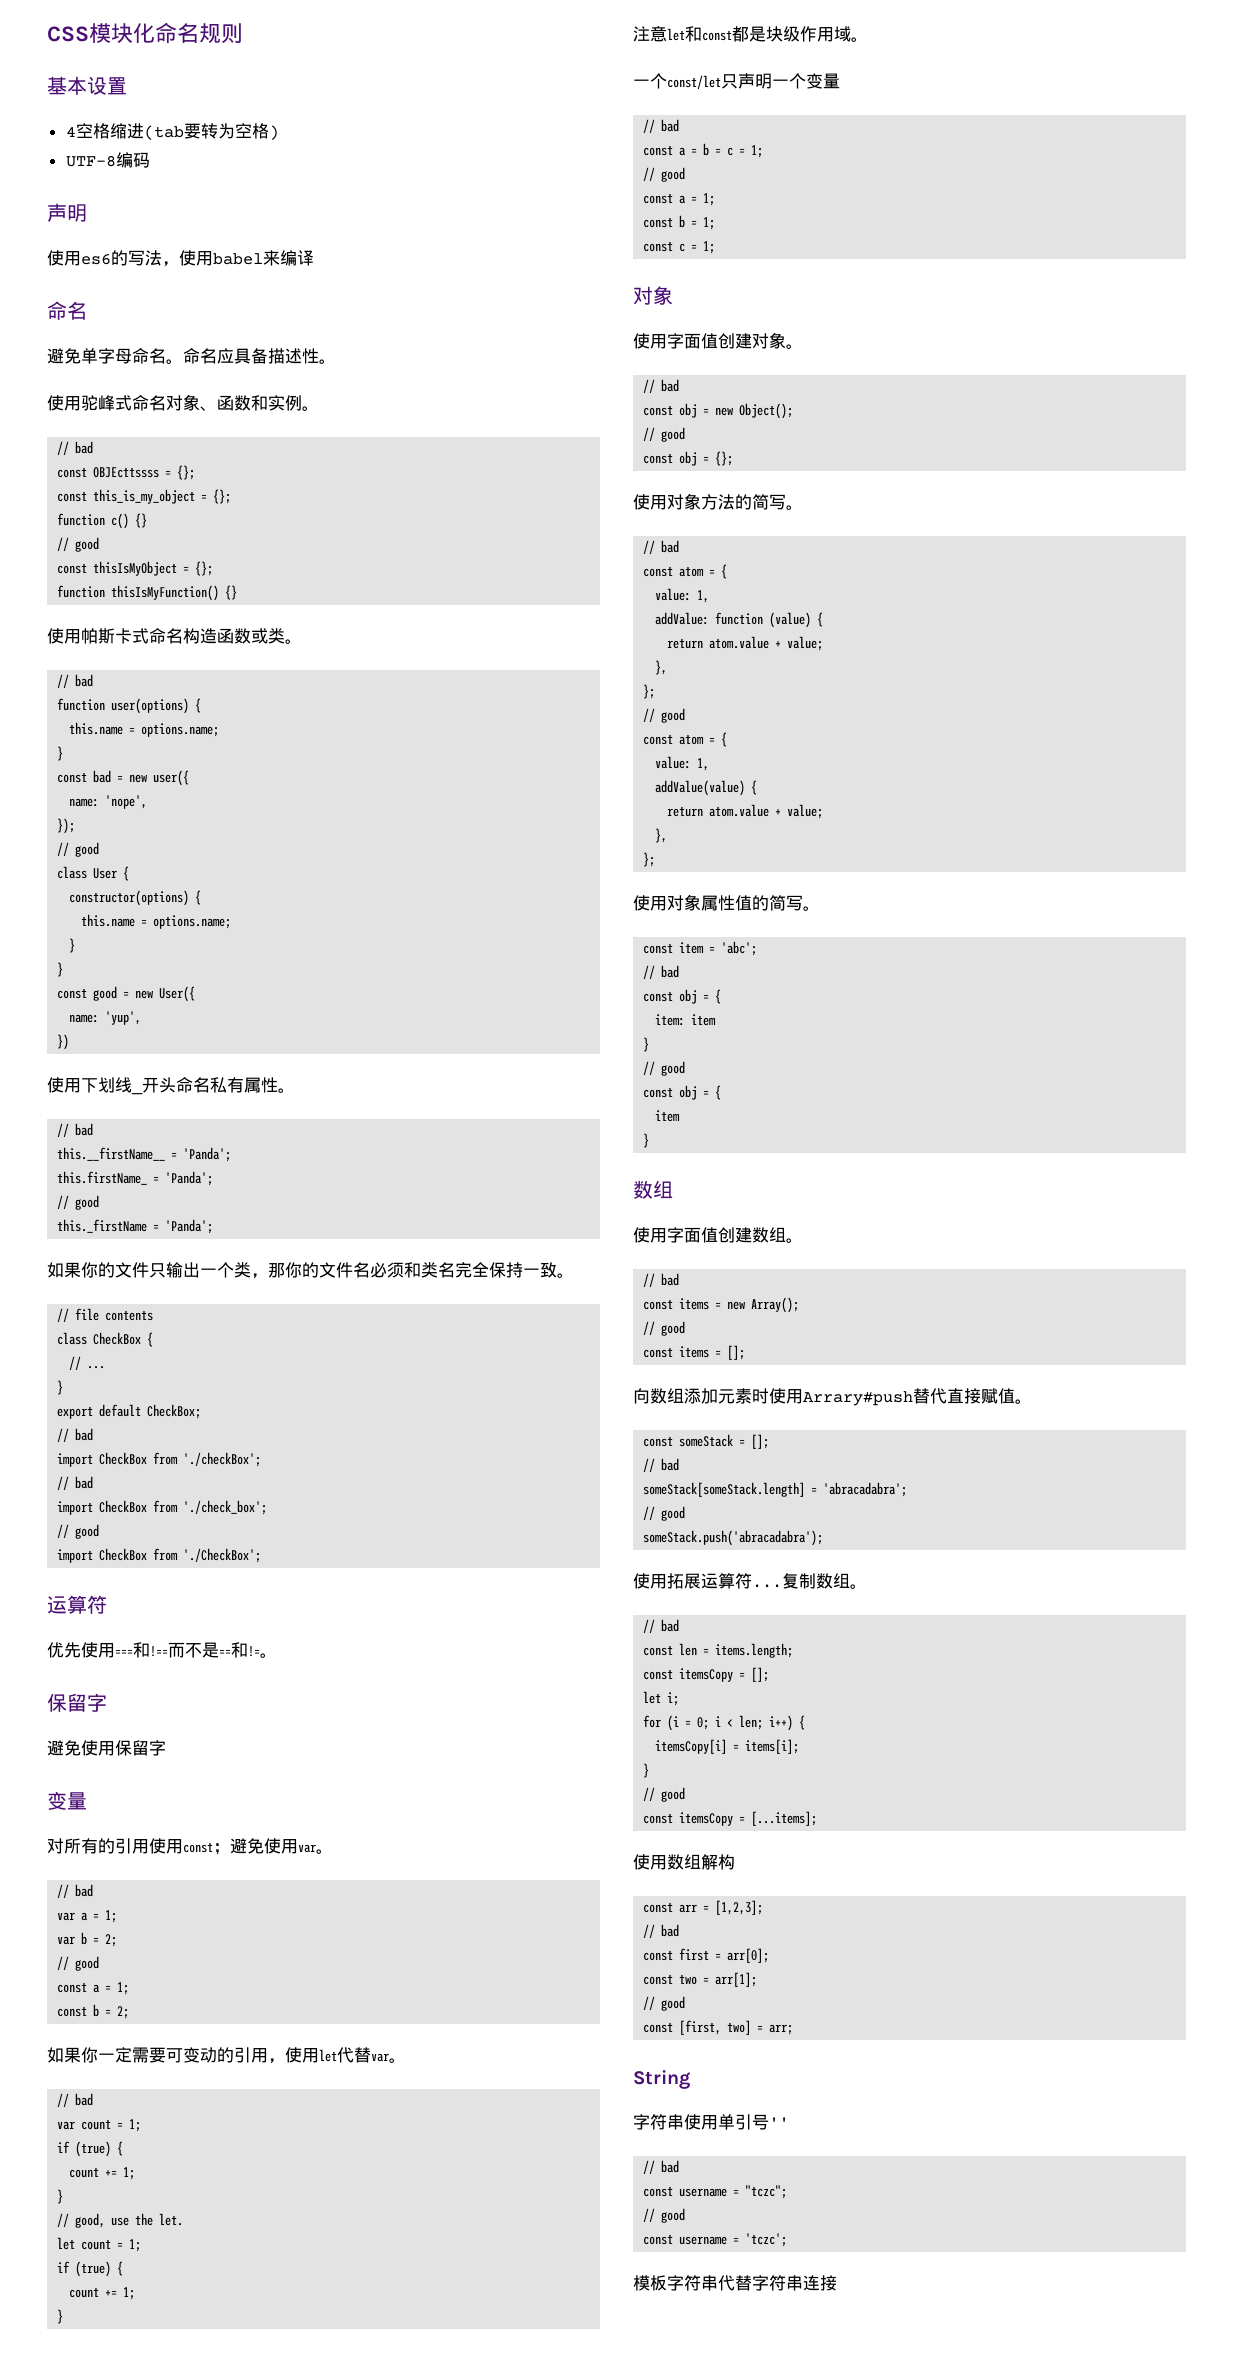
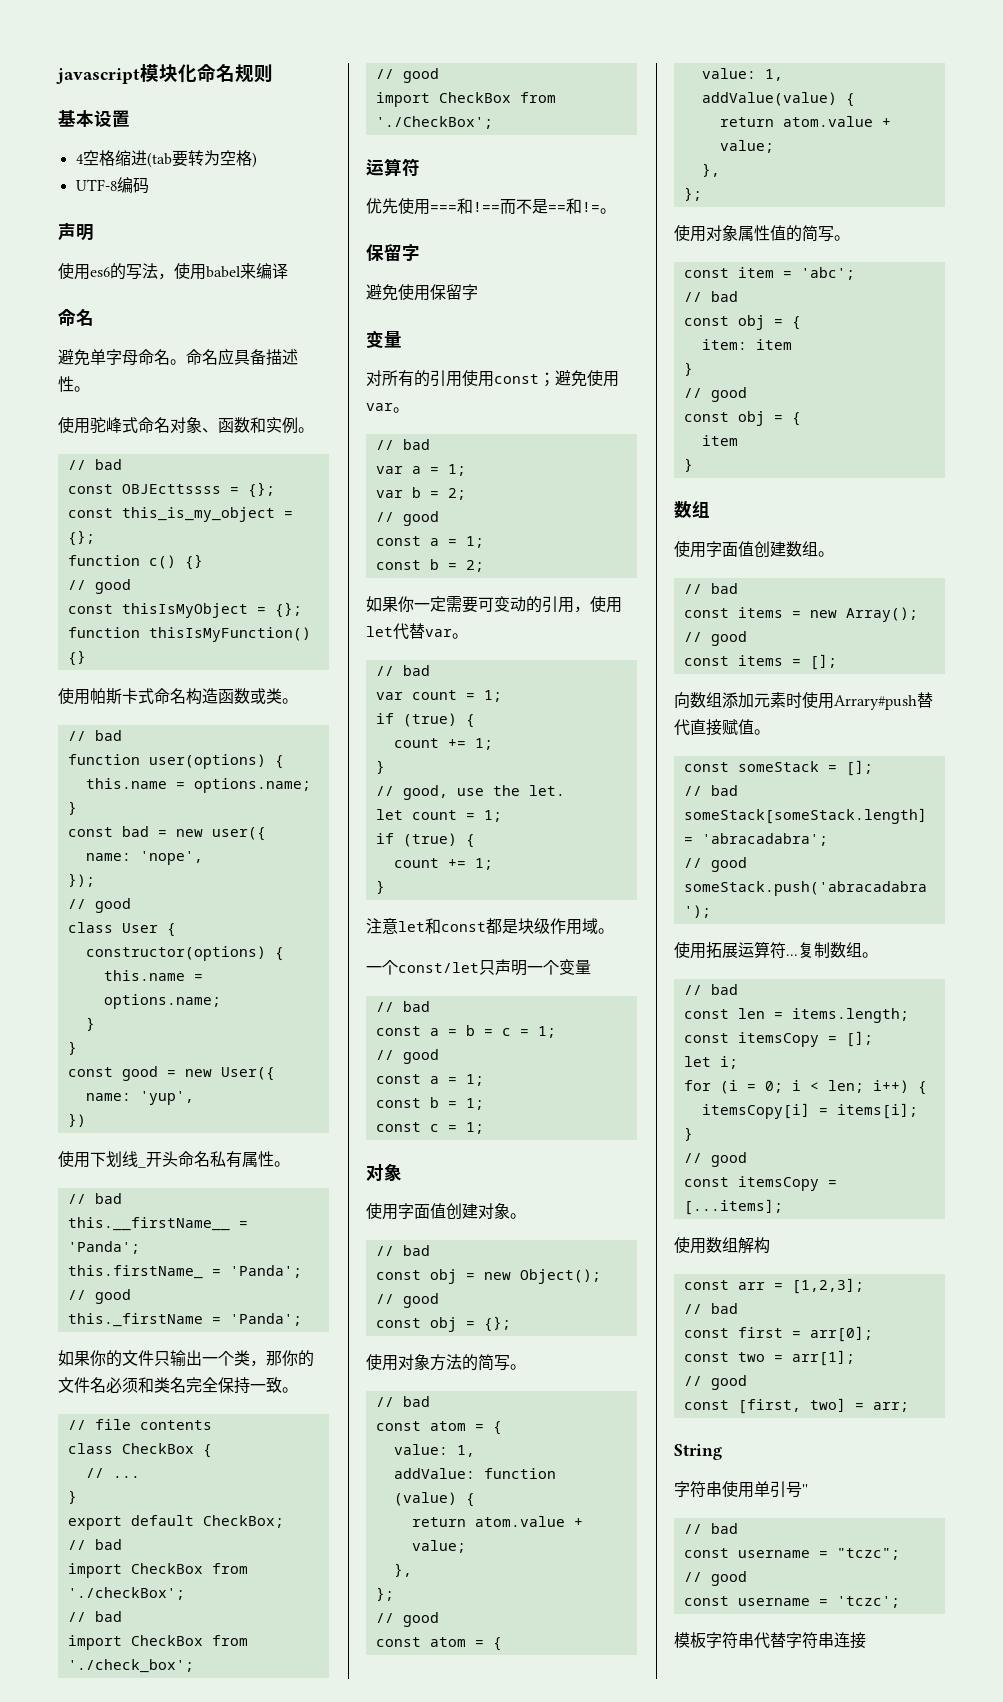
[47,26,89,42] CSS -> [56,68,140,84] javascript

